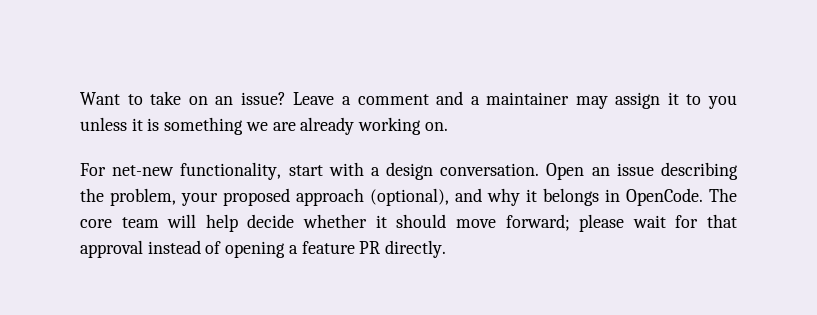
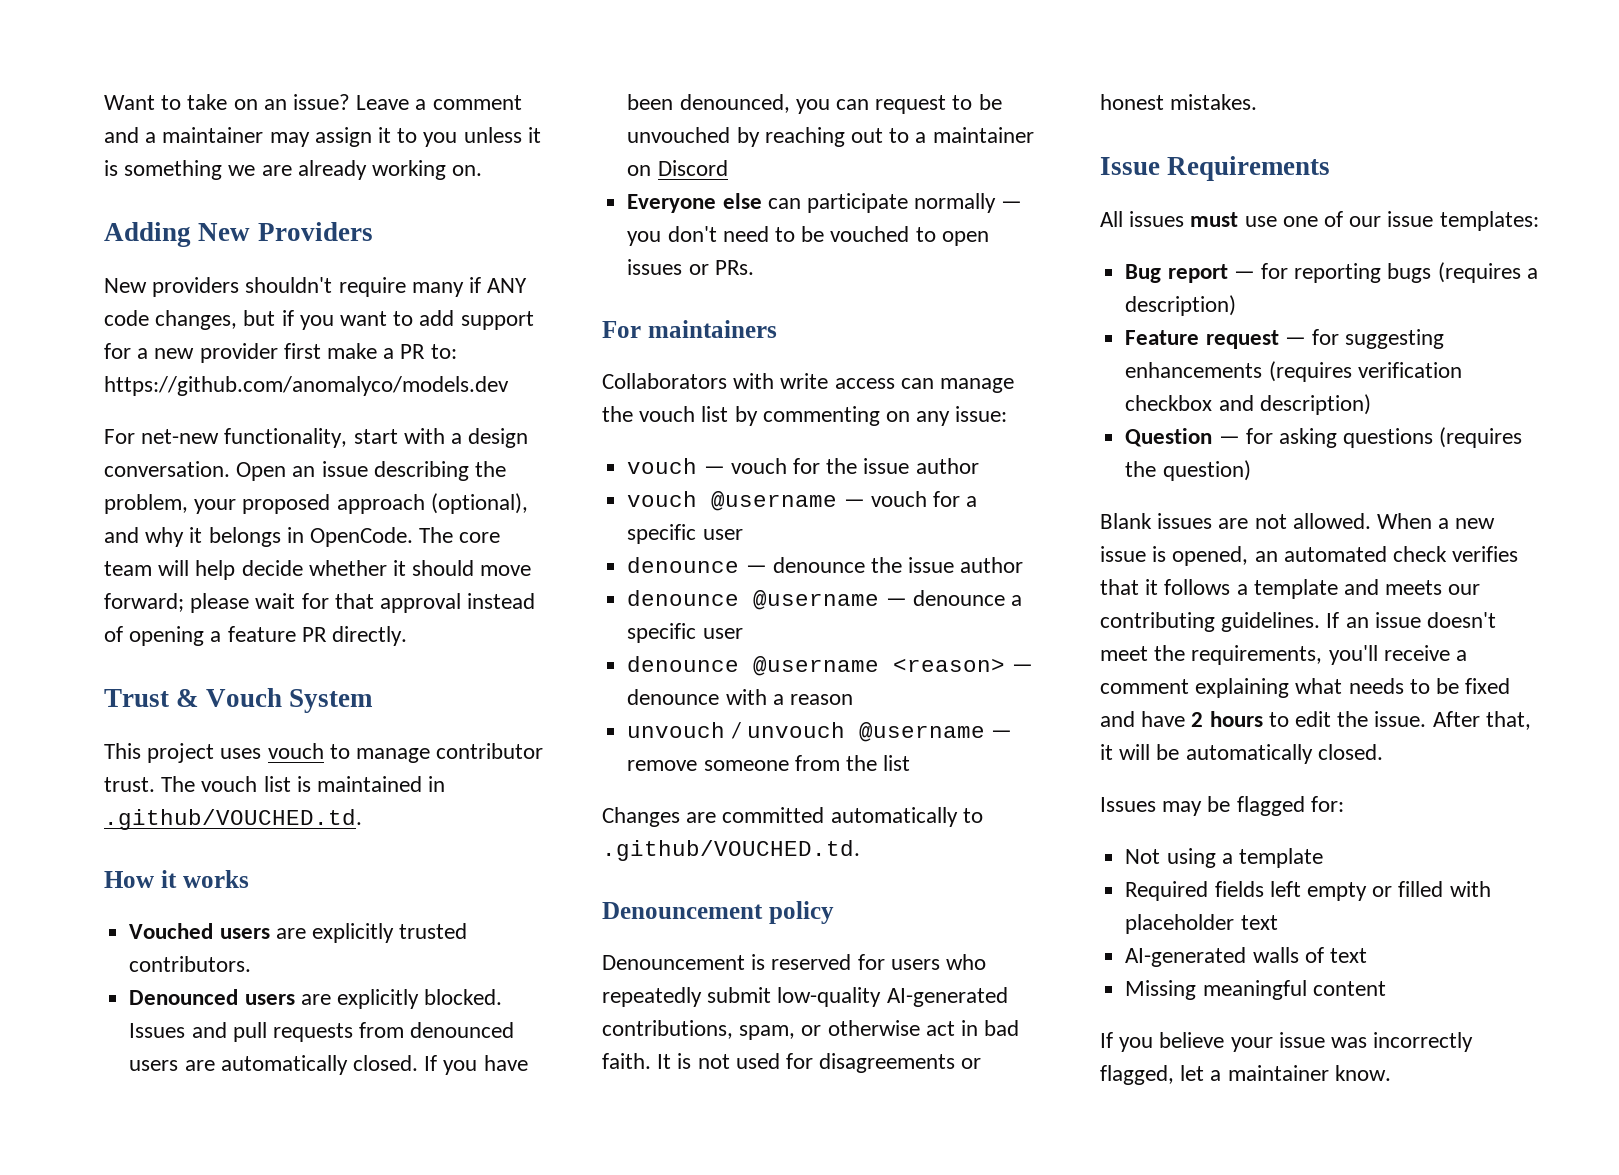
(448, 126) none -> [104,222,373,247] [104,277,528,297] [104,310,534,330] [104,343,457,363] [104,376,509,396] // Adding New Providers // New providers shouldn't require many if ANY code changes, but if you want to add support for a new provider first make a PR to: https://github.com/anomalyco/models.dev
(447, 249) none -> [104,688,373,713] [104,743,544,763] [104,776,446,792] [104,809,362,830] [104,870,249,888] [129,923,468,943] [129,956,252,972] [129,989,503,1009] [129,1022,515,1042] [129,1055,528,1075] [627,94,1002,114] [627,127,1034,147] [627,160,728,176] [627,193,1023,213] [627,226,989,246] [627,259,754,275] [602,320,777,338] [602,373,1015,393] [602,406,1008,426] [627,458,979,474] [627,491,978,511] [627,524,743,544] [627,557,1024,573] [627,590,1022,610] [627,623,743,643] [627,656,1033,676] [627,689,853,705] [627,722,1012,742] [627,755,911,771] [602,807,983,827] [602,840,860,861] [602,901,834,924] [602,954,987,970] [602,987,1008,1007] [602,1020,1020,1040] [602,1053,982,1073] [1100,94,1258,110] [1100,156,1331,181] [1100,211,1539,231] [1125,262,1538,283] [1125,295,1237,316] [1125,329,1445,349] [1125,361,1462,382] [1125,394,1371,415] [1125,427,1523,448] [1125,460,1251,481] [1100,513,1496,529] [1100,546,1519,566] [1100,579,1481,599] [1100,612,1497,632] [1100,645,1468,665] [1100,678,1511,698] [1100,711,1531,730] [1100,744,1383,764] [1100,796,1344,816] [1125,848,1323,868] [1125,881,1491,901] [1125,914,1278,934] [1125,947,1367,967] [1125,980,1386,1000] [1100,1032,1474,1052] [1100,1065,1391,1085] // Trust & Vouch System // This project uses vouch to manage contributor trust. The vouch list is maintained in .github/VOUCHED.td. // How it works // Vouched users are explicitly trusted contributors. // Denounced users are explicitly blocked. Issues and pull requests from denounced users are automatically closed. If you have been denounced, you can request to be unvouched by reaching out to a maintainer on Discord // Everyone else can participate normally — you don't need to be vouched to open issues or PRs. // For maintainers // Collaborators with write access can manage the vouch list by commenting on any issue: // vouch — vouch for the issue author // vouch @username — vouch for a specific user // denounce — denounce the issue author // denounce @username — denounce a specific user // denounce @username <reason> — denounce with a reason // unvouch / unvouch @username — remove someone from the list // Changes are committed automatically to .github/VOUCHED.td. // Denouncement policy // Denouncement is reserved for users who repeatedly submit low-quality AI-generated contributions, spam, or otherwise act in bad faith. It is not used for disagreements or honest mistakes. // Issue Requirements // All issues must use one of our issue templates: // Bug report — for reporting bugs (requires a description) // Feature request — for suggesting enhancements (requires verification checkbox and description) // Question — for asking questions (requires the question) // Blank issues are not allowed. When a new issue is opened, an automated check verifies that it follows a template and meets our contributing guidelines. If an issue doesn't meet the requirements, you'll receive a comment explaining what needs to be fixed and have 2 hours to edit the issue. After that, it will be automatically closed. // Issues may be flagged for: // Not using a template // Required fields left empty or filled with placeholder text // AI-generated walls of text // Missing meaningful content // If you believe your issue was incorrectly flagged, let a maintainer know.

